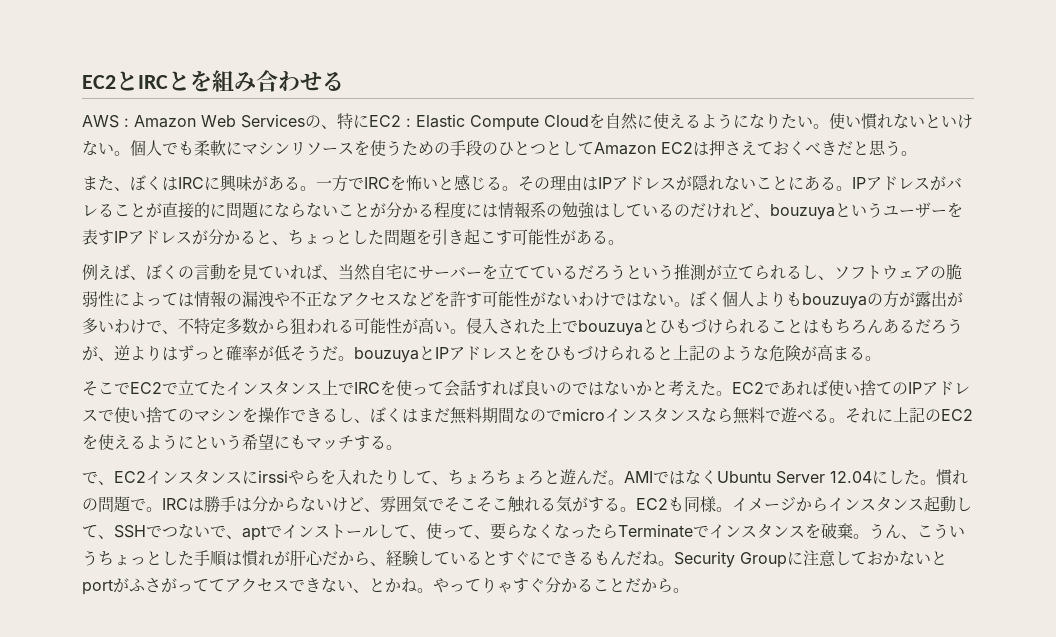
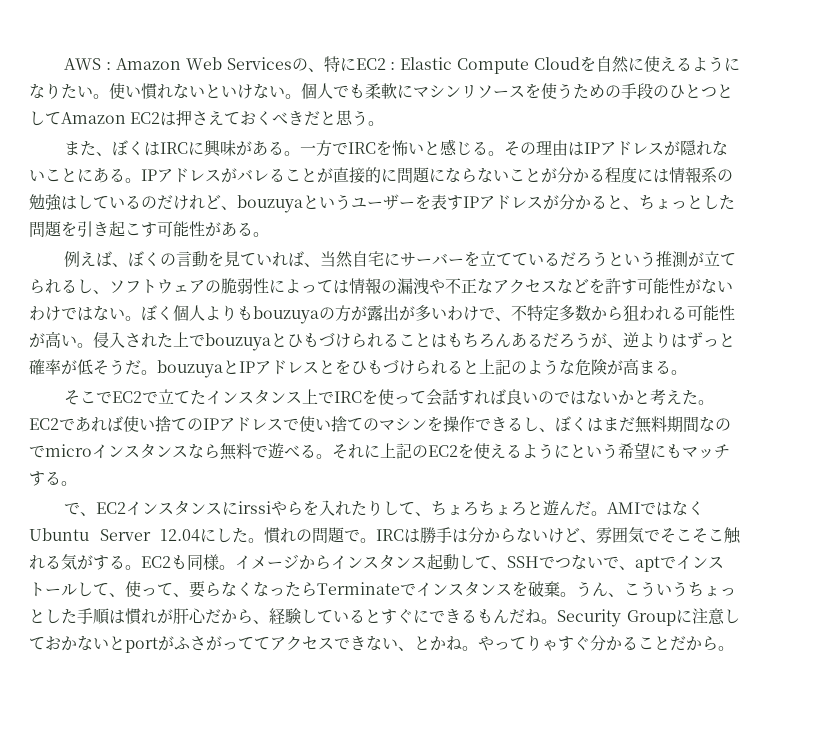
[82,70,344,92] EC2とIRCとを組み合わせる // -> (64, 64) none

